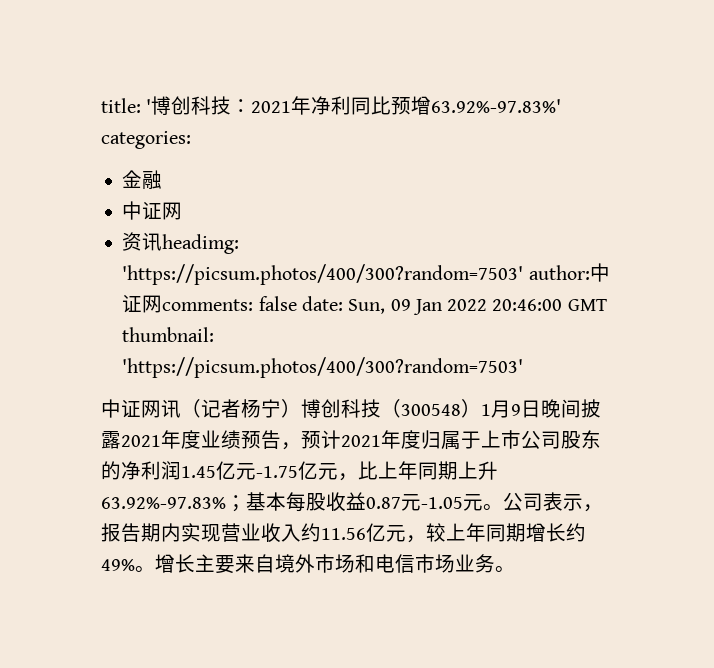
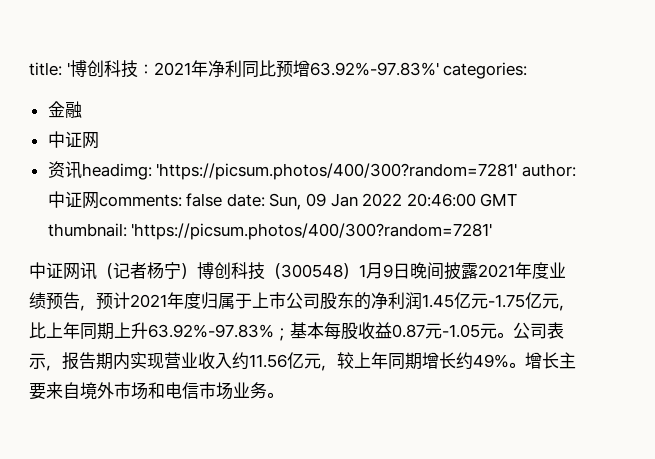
[122,264,524,285] 'https://picsum.photos/400/300?random=7503' -> [156,163,518,180] 'https://picsum.photos/400/300?random=7281'
[122,357,524,378] 'https://picsum.photos/400/300?random=7503' -> [131,223,493,240] 'https://picsum.photos/400/300?random=7281'

